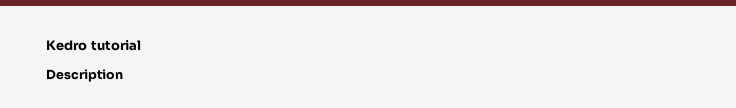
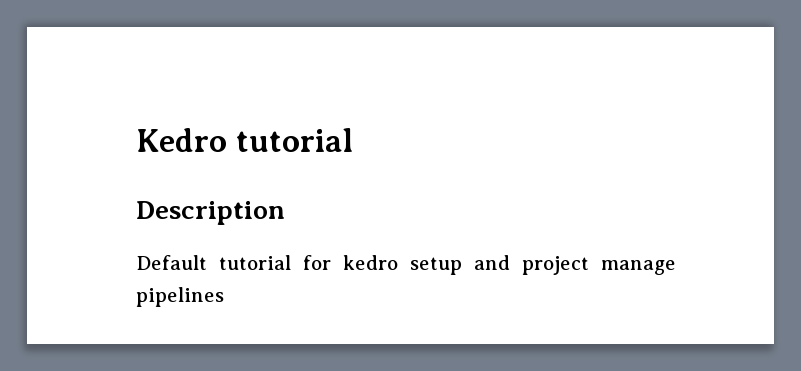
(123, 75) none -> [136,255,676,275] [136,287,224,307] // Default tutorial for kedro setup and project manage pipelines

